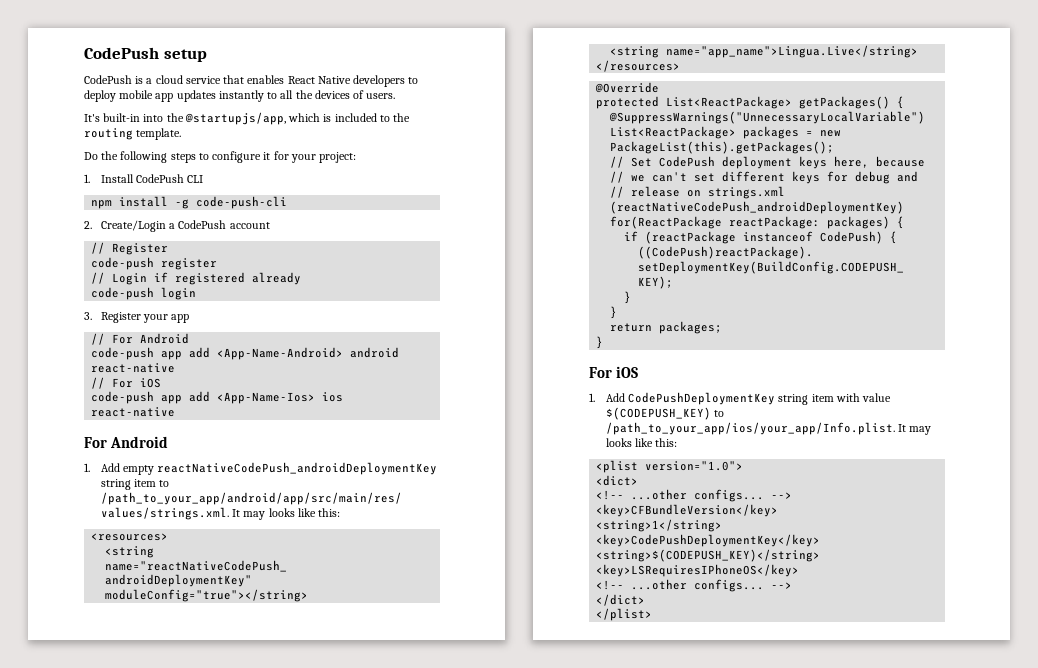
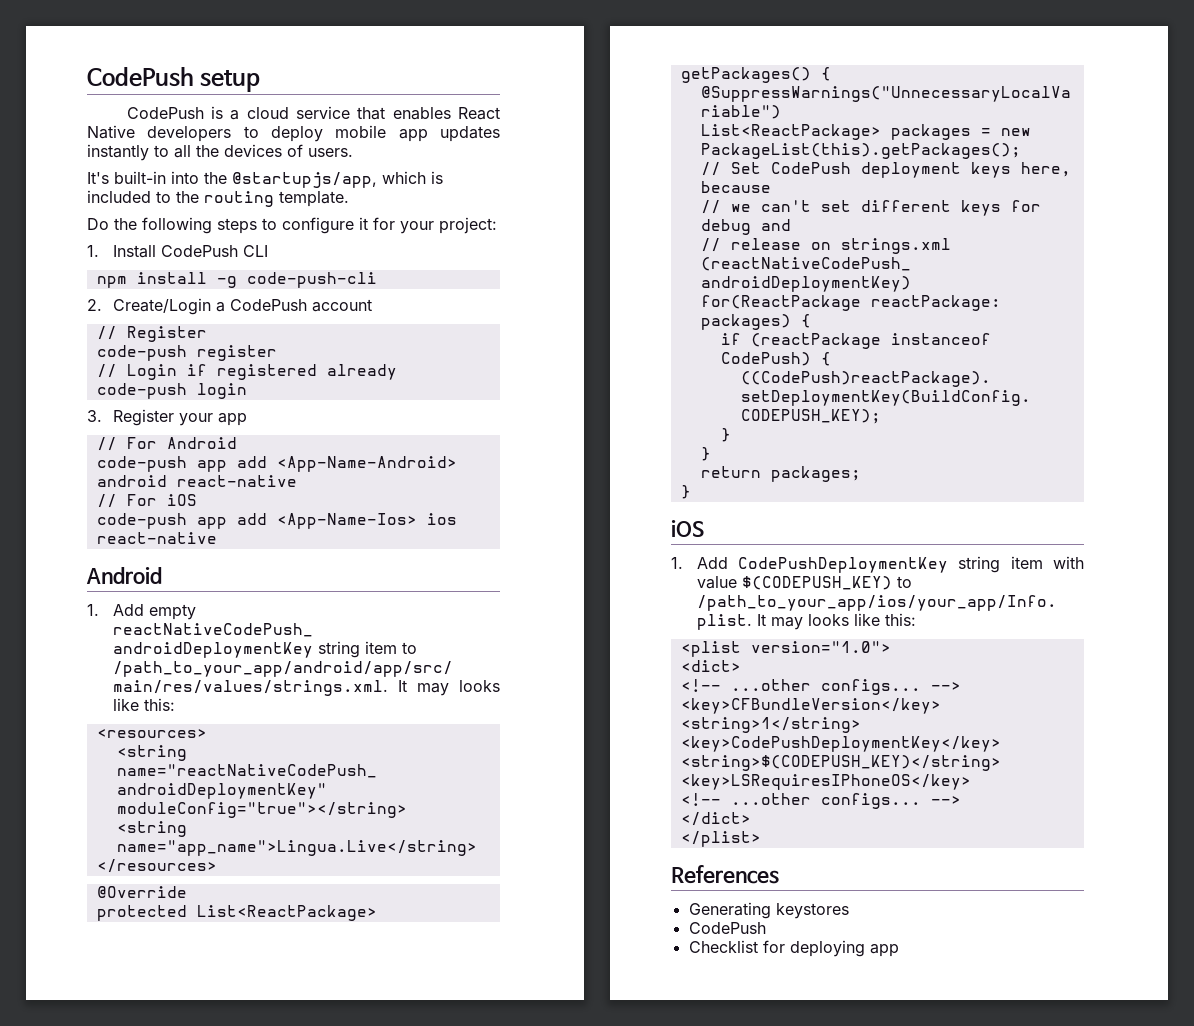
[84,437,107,448] For -> (217, 538) none
[589,367,612,378] For -> (691, 492) none
(653, 614) none -> [671,865,779,884] [688,902,849,919] [688,922,766,934] [688,940,899,957] // References // Generating keystores // CodePush // Checklist for deploying app

